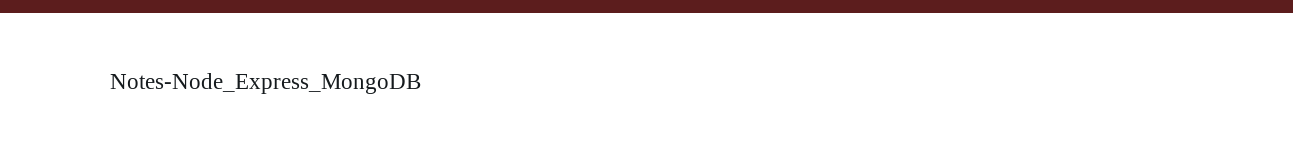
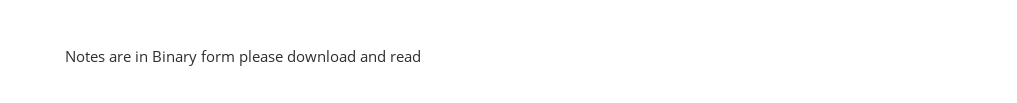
[110,73,421,94] Notes-Node_Express_MongoDB -> [65,50,422,66] Notes are in Binary form please download and read

